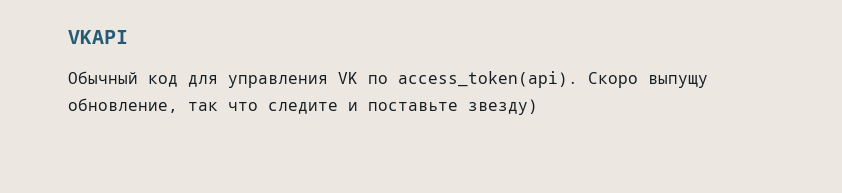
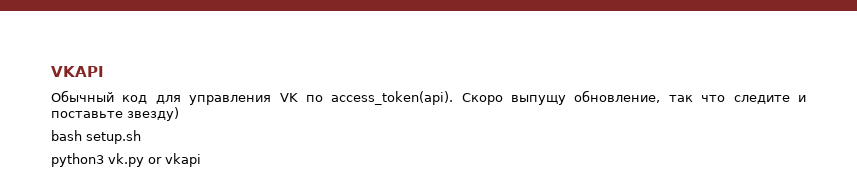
(538, 107) none -> [51,130,141,144] [51,153,201,167] // bash setup.sh // python3 vk.py or vkapi

